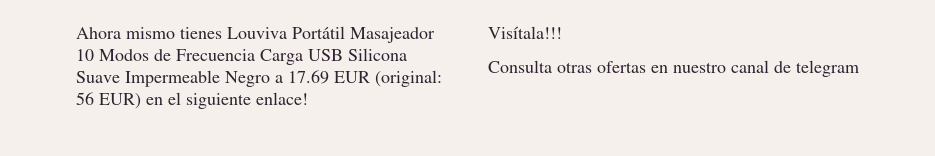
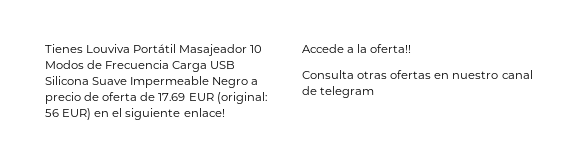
[76,27,222,39] Ahora mismo tienes -> [45,44,83,53] Tienes
(283, 79) none -> [45,92,156,104] precio de oferta de
[488,26,562,39] Visítala!!! -> [302,44,412,53] Accede a la oferta!!

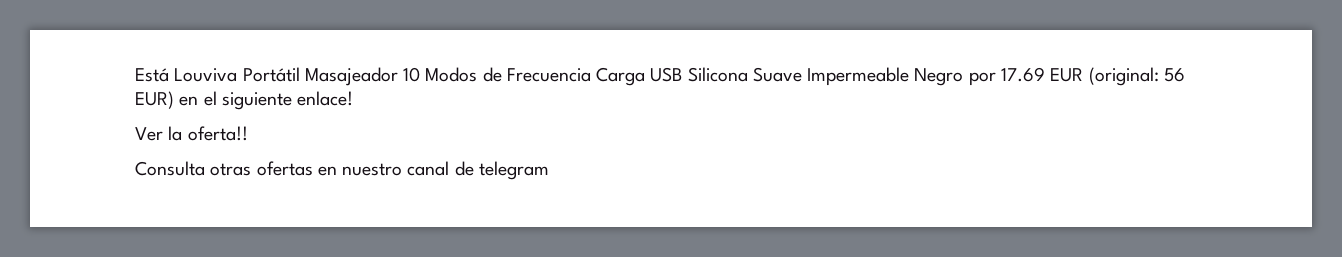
[45,44,83,53] Tienes -> [135,68,169,82] Está
[251,79,259,85] [45,92,156,104] a precio de oferta de -> [968,72,996,86] por
[302,44,355,53] Accede a -> [135,127,163,141] Ver

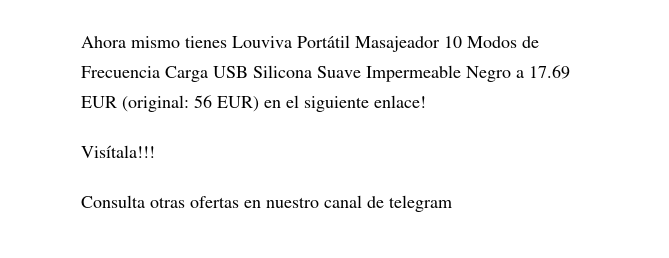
[135,68,169,82] Está -> [81,36,227,48] Ahora mismo tienes
[968,72,996,86] por -> [516,70,524,78] a
[135,126,248,141] Ver la oferta!! -> [81,145,155,158] Visítala!!!

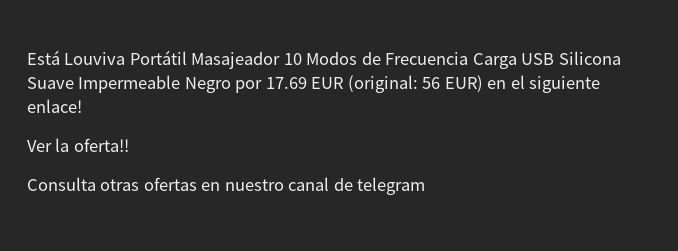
[81,36,227,48] Ahora mismo tienes -> [27,50,60,65] Está
[516,70,524,78] a -> [235,80,263,93] por
[81,145,155,158] Visítala!!! -> [27,138,129,152] Ver la oferta!!

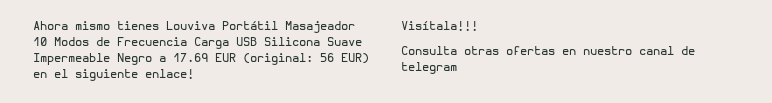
[27,50,60,65] Está -> [33,21,159,30] Ahora mismo tienes
[235,80,263,93] por -> [159,56,166,62] a
[27,138,129,152] Ver la oferta!! -> [401,21,478,31] Visítala!!!

